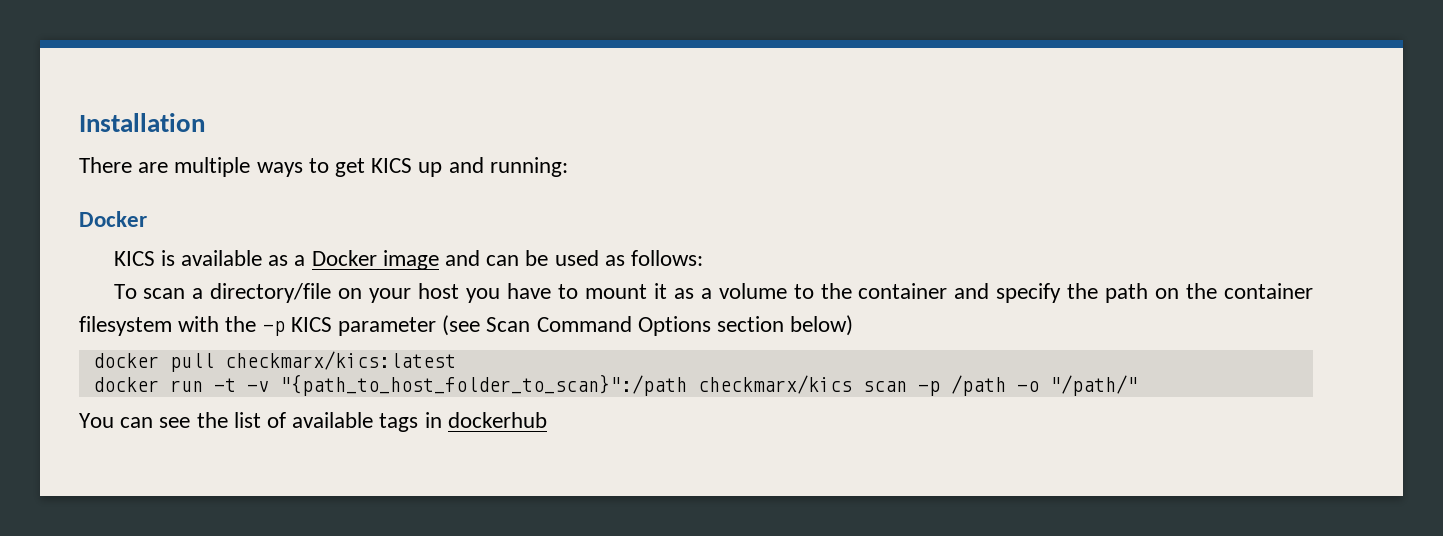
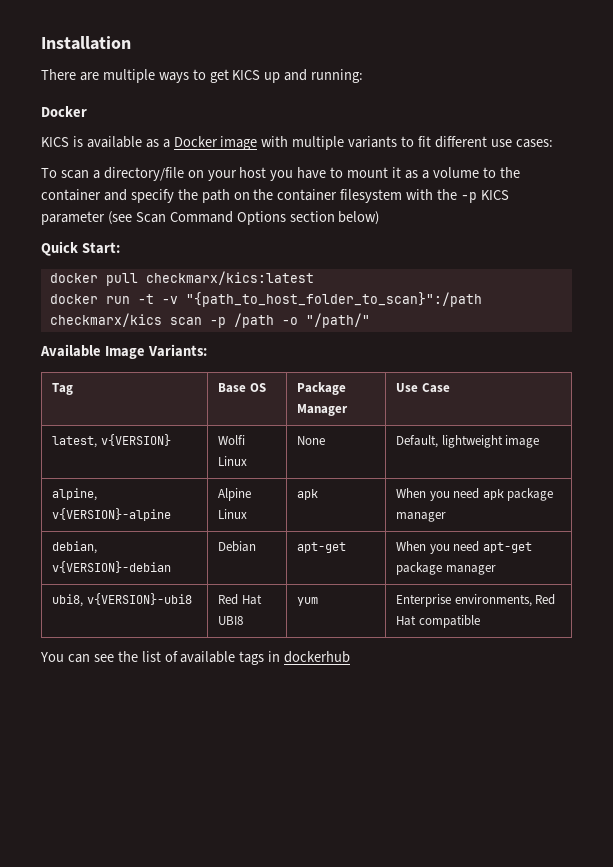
[445,250,704,266] and can be used as follows: -> [261,136,553,150] with multiple variants to fit different use cases:
(854, 325) none -> [41,241,120,256] // Quick Start:
(1138, 385) none -> [40,344,207,359] [52,383,74,395] [218,383,266,393] [297,382,347,395] [297,404,349,416] [396,383,450,393] [52,434,171,448] [218,435,246,445] [218,456,248,466] [297,436,326,445] [396,435,540,448] [52,488,98,501] [52,508,172,521] [218,488,252,501] [218,509,248,519] [297,489,319,500] [396,488,554,501] [396,512,447,522] [52,541,98,554] [52,561,172,573] [218,541,257,552] [297,542,347,553] [396,541,532,554] [396,562,496,575] [52,593,192,607] [218,594,262,605] [218,616,244,625] [297,597,319,606] [396,594,556,607] [396,615,480,628] // Available Image Variants: // Tag | Base OS | Package Manager | Use Case // latest, v{VERSION} | Wolfi Linux | None | Default, lightweight image // alpine, v{VERSION}-alpine | Alpine Linux | apk | When you need apk package manager // debian, v{VERSION}-debian | Debian | apt-get | When you need apt-get package manager // ubi8, v{VERSION}-ubi8 | Red Hat UBI8 | yum | Enterprise environments, Red Hat compatible

